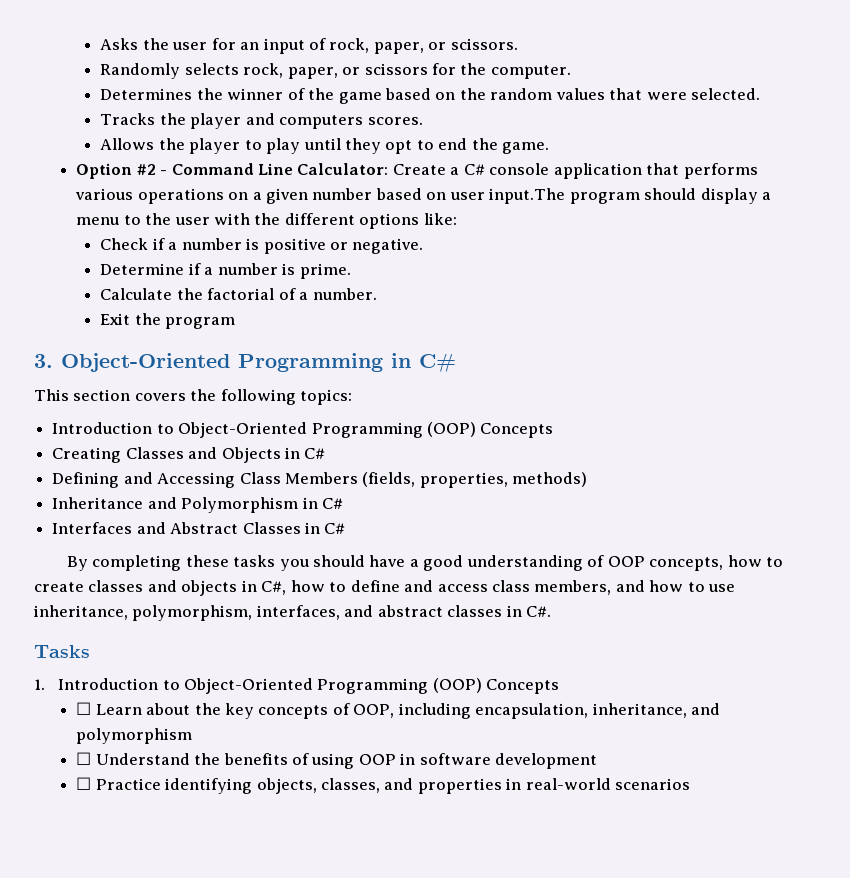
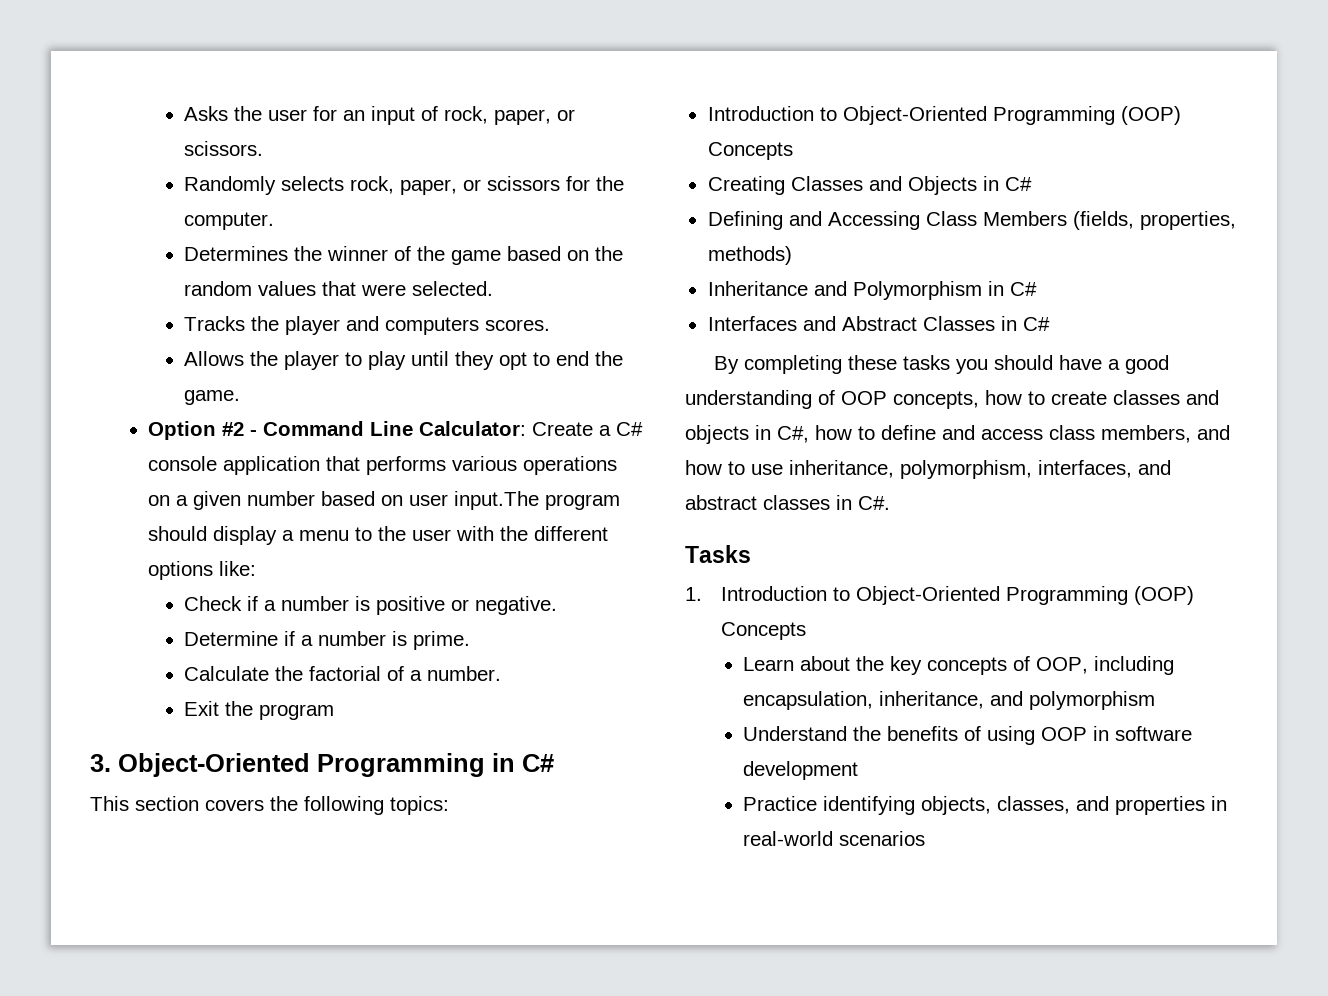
[76,702,92,715] ☐ -> (806, 631) none
[76,752,92,765] ☐ -> (1156, 700) none
[76,777,92,790] ☐ -> (859, 770) none

